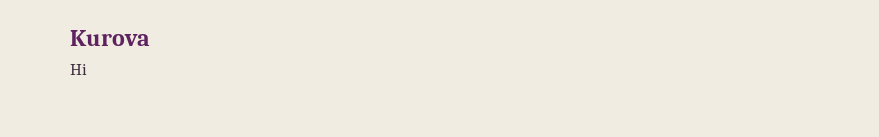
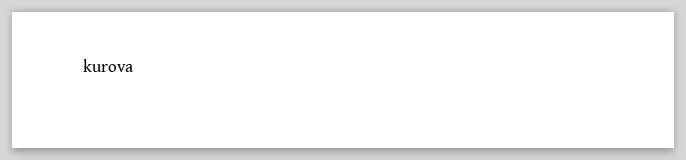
[70,30,150,46] [70,64,87,75] Kurova // Hi -> [83,59,133,72] kurova

